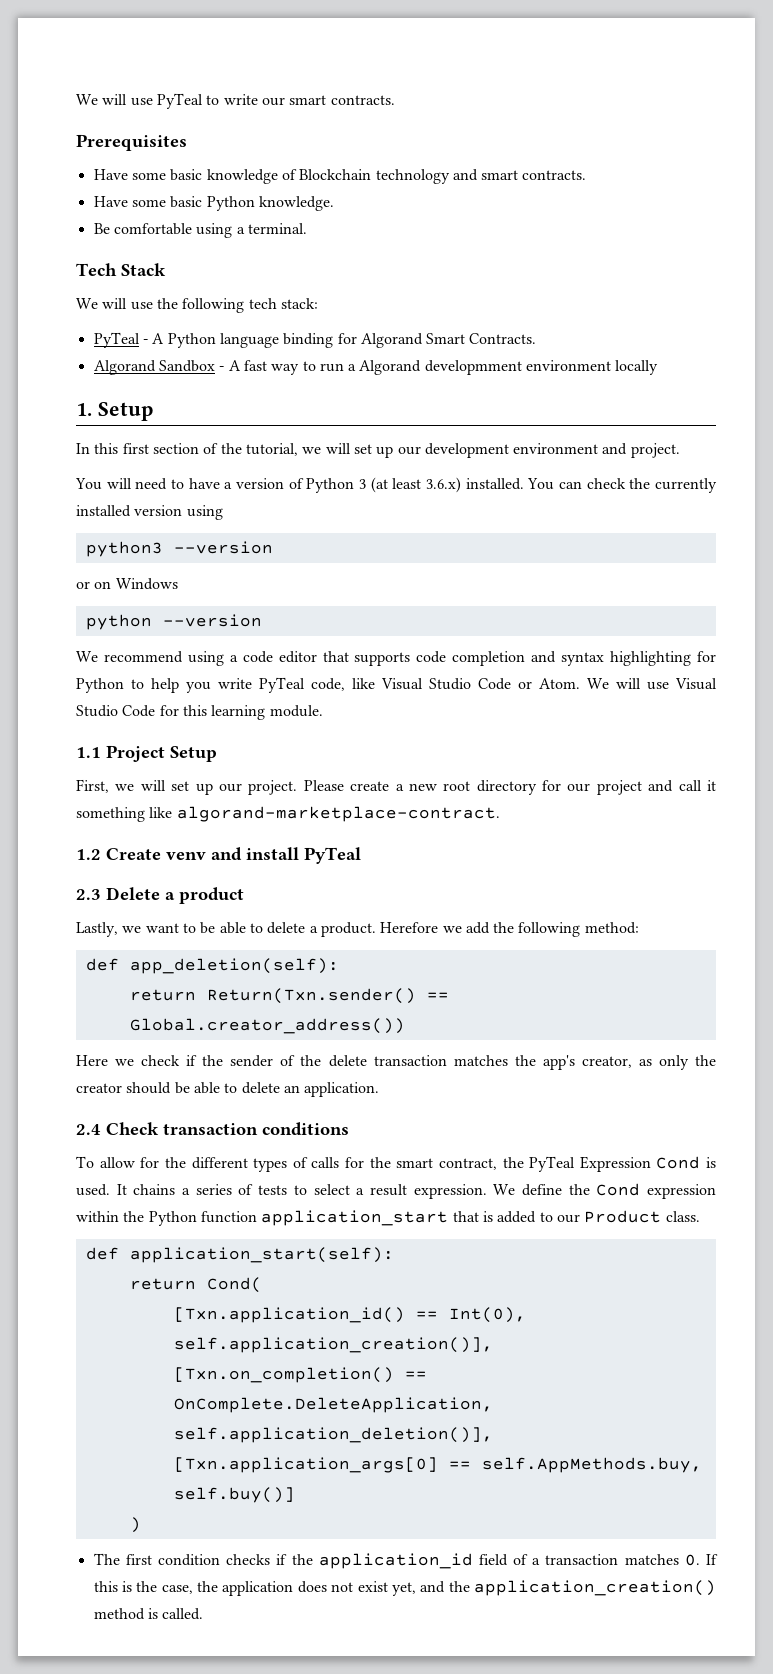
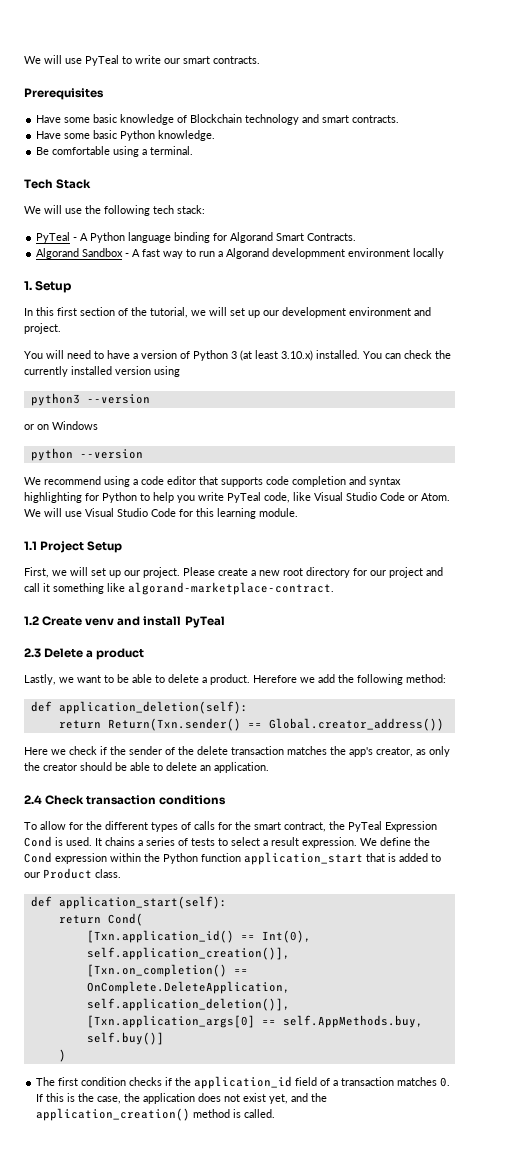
[426,477,462,493] 3.6.x) -> [281,350,313,361] 3.10.x)
[129,958,339,974] app_deletion(self): -> [58,701,248,714] application_deletion(self):

